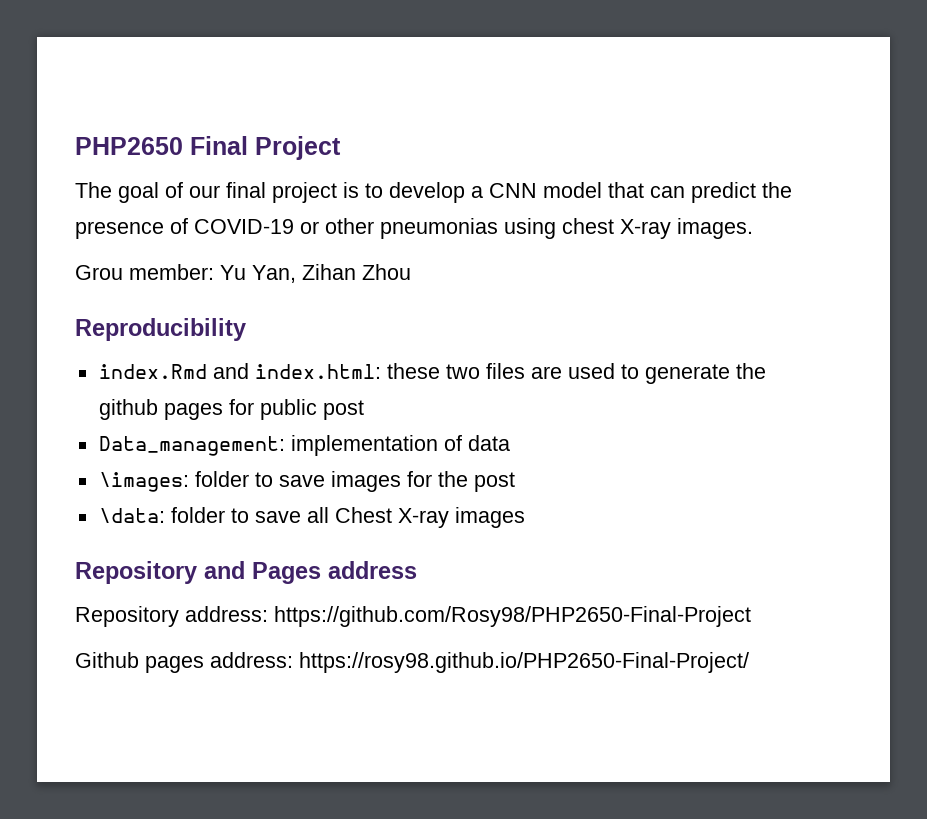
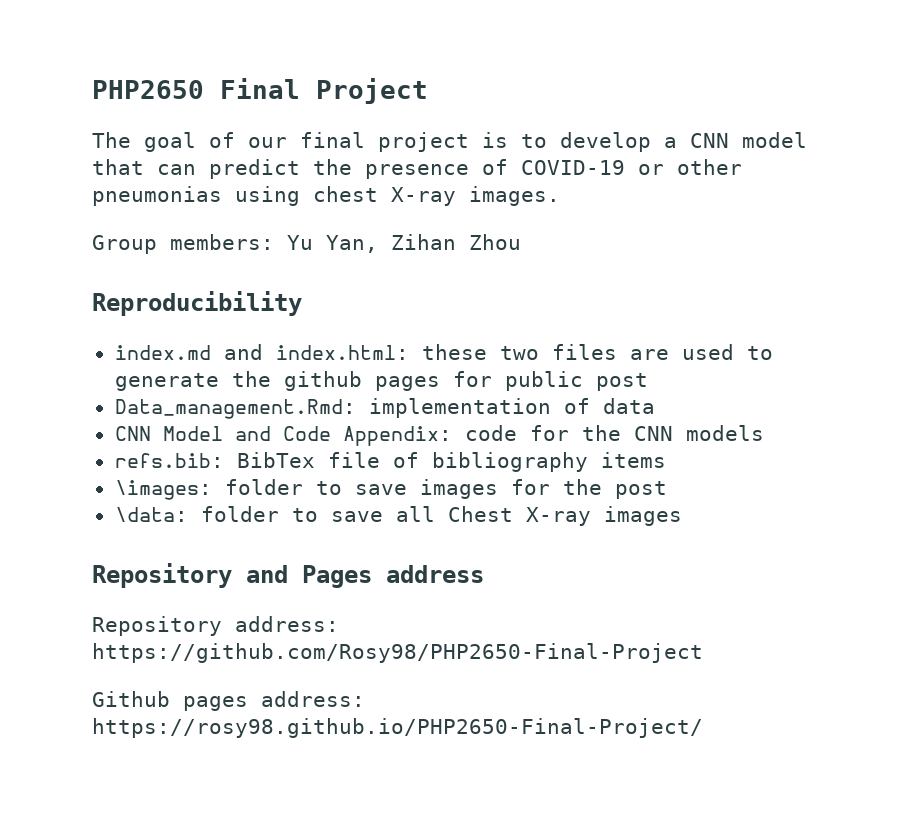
[75,264,214,280] Grou member: -> [92,234,274,254] Group members:
[98,364,207,379] index.Rmd -> [114,345,211,360] index.md
[98,436,285,456] Data_management: -> [114,399,356,419] Data_management.Rmd:
(510, 443) none -> [114,425,764,446] [114,452,666,472] // CNN Model and Code Appendix: code for the CNN models // refs.bib: BibTex file of bibliography items

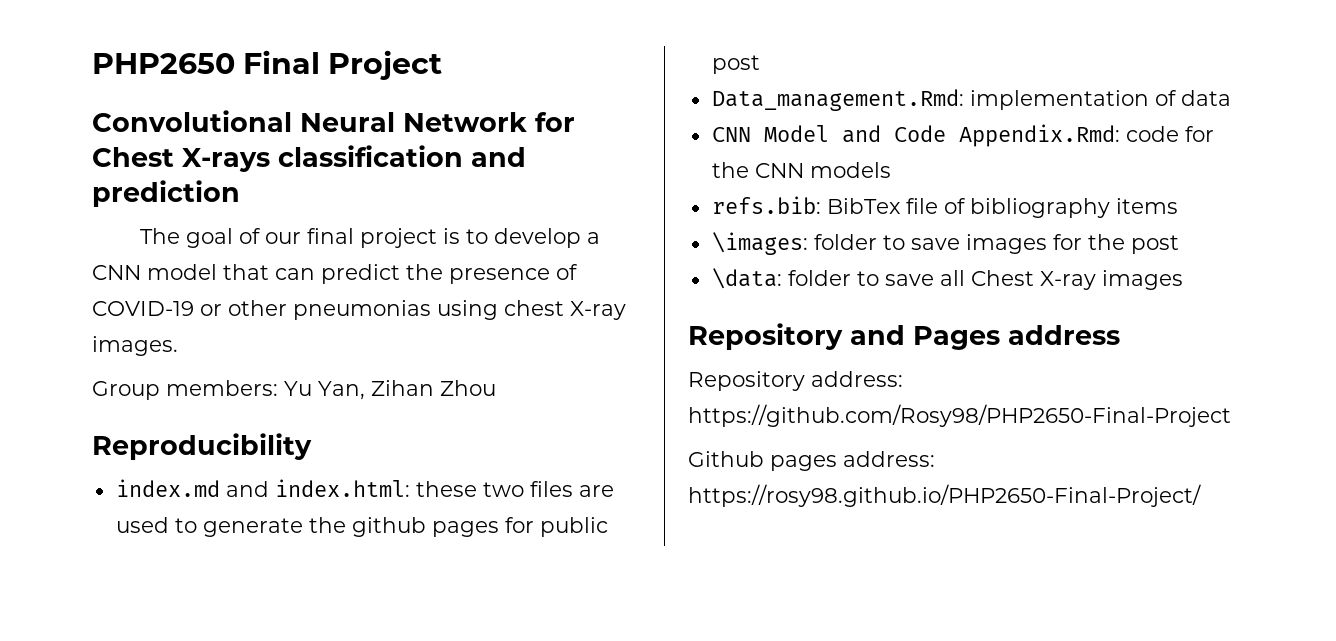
(428, 91) none -> [92,110,575,132] [92,145,526,172] [92,180,240,207] // Convolutional Neural Network for Chest X-rays classification and prediction
[342,426,452,446] Appendix: -> [958,124,1120,147] Appendix.Rmd:

